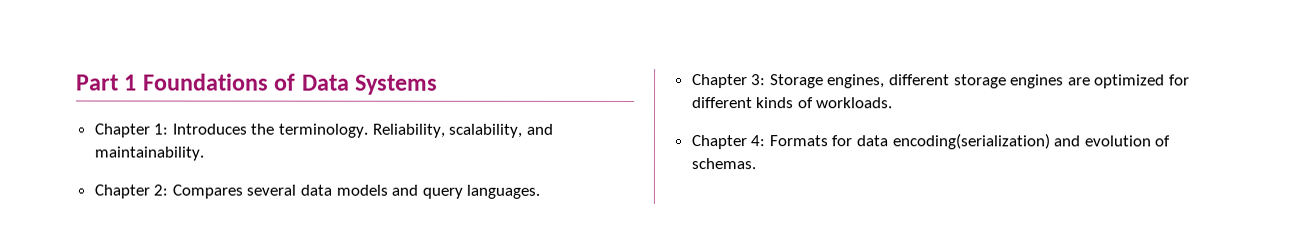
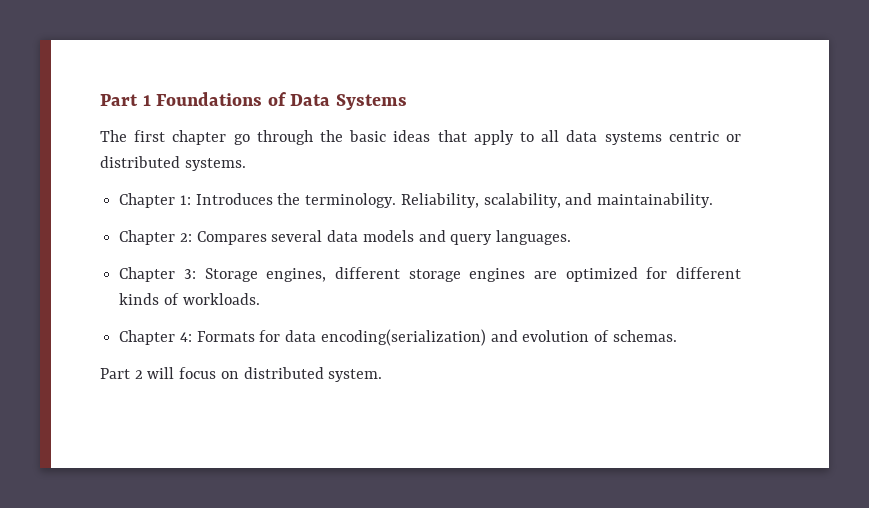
(439, 84) none -> [100,130,741,145] [100,156,246,171] // The first chapter go through the basic ideas that apply to all data systems centric or distributed systems.
(756, 164) none -> [100,367,383,382] // Part 2 will focus on distributed system.

